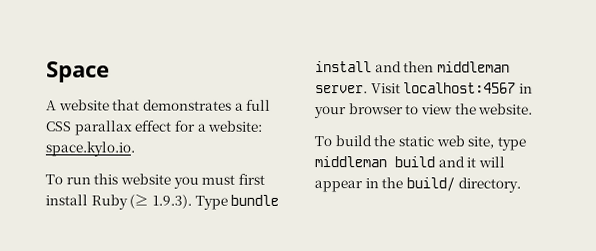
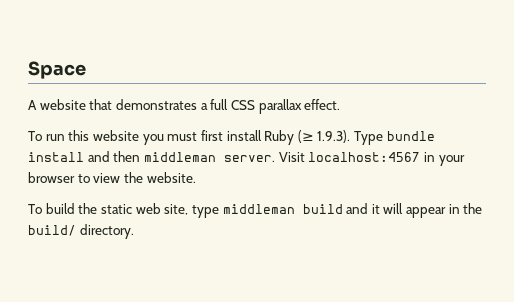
[134,120,264,132] [45,141,135,157] effect for a website: space.kylo.io. -> [304,99,341,110] effect.

